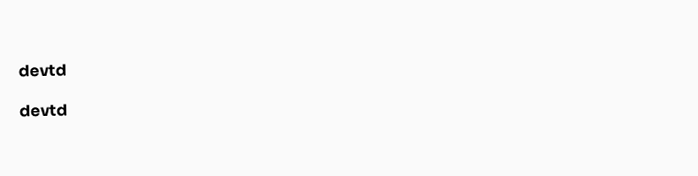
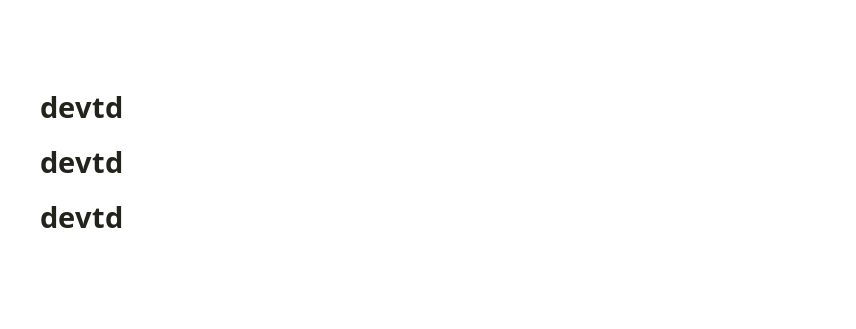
[18,63,67,78] [19,103,68,118] devtd // devtd -> [40,96,123,118] [40,151,123,173] [40,206,123,228] devtd // devtd // devtd

